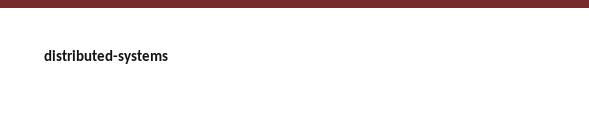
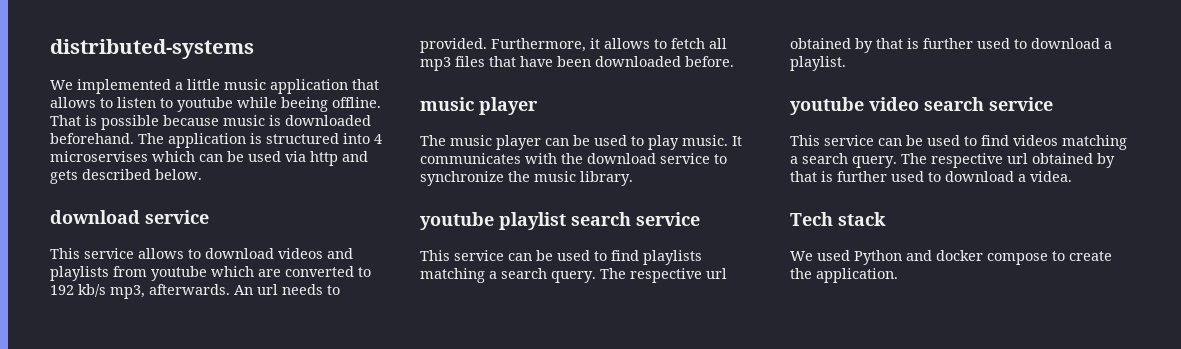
(168, 57) none -> [50,79,379,94] [50,97,381,112] [50,115,371,130] [50,133,382,148] [50,151,368,166] [50,169,202,184] [50,210,209,224] [50,248,353,259] [50,266,371,281] [50,284,340,299] [420,38,727,53] [420,56,734,71] [420,97,538,115] [420,135,742,150] [420,153,727,164] [420,171,633,186] [420,212,700,230] [420,250,702,265] [420,268,727,283] [790,38,1112,53] [790,56,846,71] [790,97,1053,115] [790,135,1127,150] [790,153,1115,168] [790,171,1072,182] [790,212,886,226] [790,250,1112,265] [790,268,898,283] // We implemented a little music application that allows to listen to youtube while beeing offline. That is possible because music is downloaded beforehand. The application is structured into 4 microservises which can be used via http and gets described below. // download service // This service allows to download videos and playlists from youtube which are converted to 192 kb/s mp3, afterwards. An url needs to provided. Furthermore, it allows to fetch all mp3 files that have been downloaded before. // music player // The music player can be used to play music. It communicates with the download service to synchronize the music library. // youtube playlist search service // This service can be used to find playlists matching a search query. The respective url obtained by that is further used to download a playlist. // youtube video search service // This service can be used to find videos matching a search query. The respective url obtained by that is further used to download a videa. // Tech stack // We used Python and docker compose to create the application.

